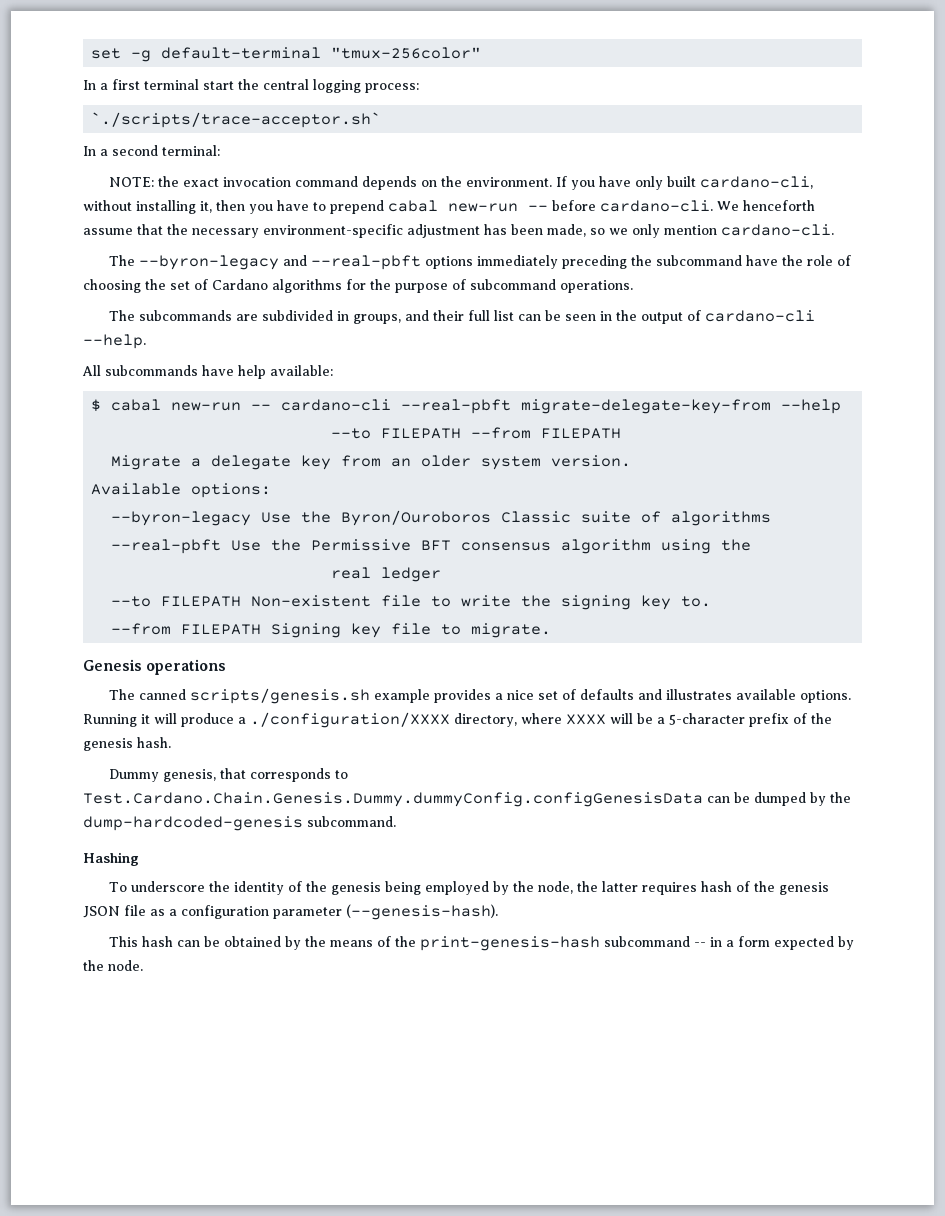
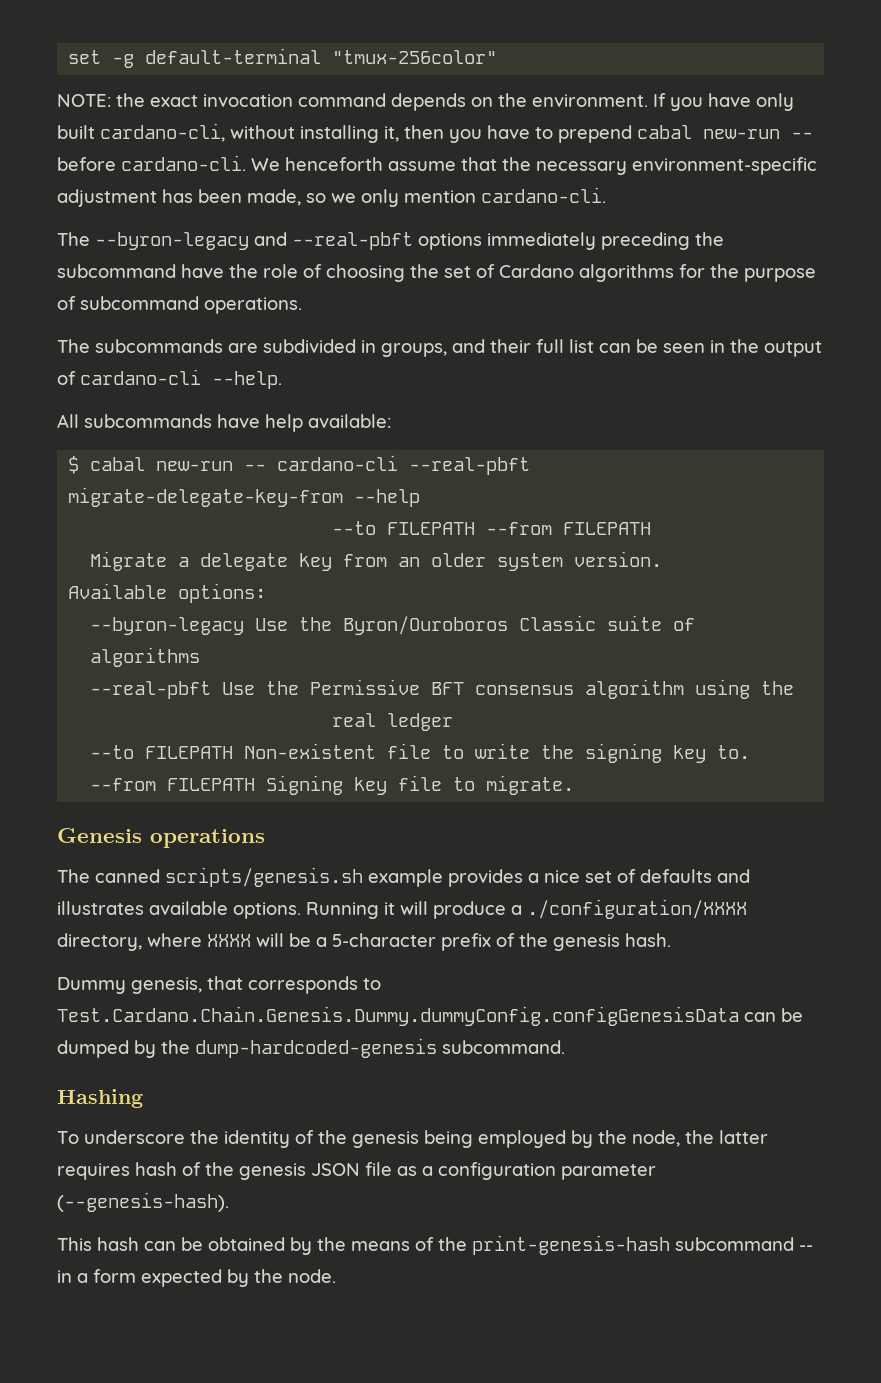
[83,79,419,93] [91,112,382,128] [83,145,220,156] // In a first terminal start the central logging process: // `./scripts/trace-acceptor.sh` // In a second terminal: -> (498, 57) none

